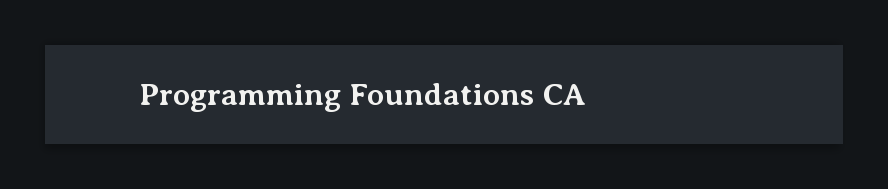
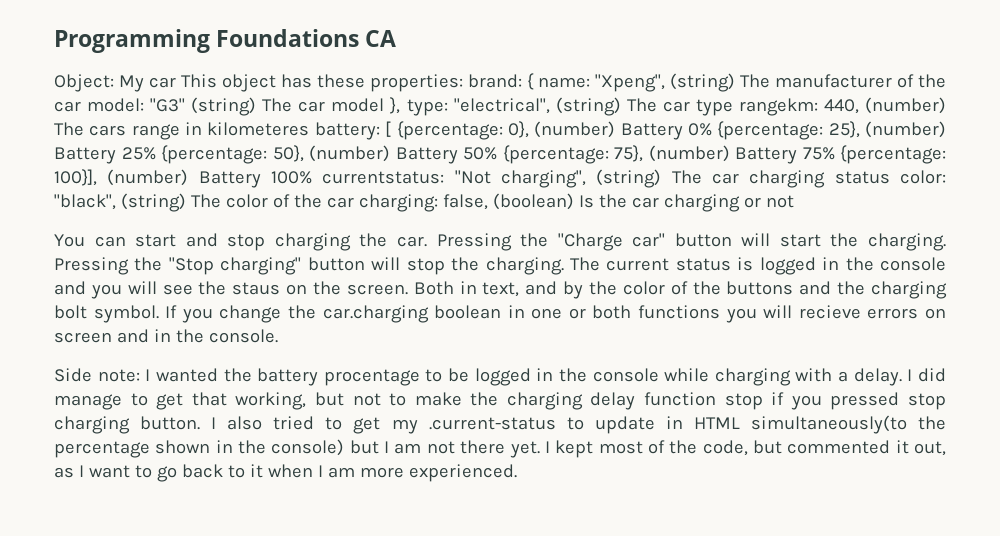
(586, 94) none -> [54,73,946,92] [54,97,946,116] [54,121,946,140] [54,145,946,164] [54,169,947,188] [54,193,794,212] [54,233,946,251] [54,257,946,275] [54,281,948,299] [54,305,947,323] [54,329,278,343] [54,368,947,386] [54,392,947,410] [54,415,946,434] [54,439,947,458] [54,464,517,482] // Object: My car This object has these properties: brand: { name: "Xpeng", (string) The manufacturer of the car model: "G3" (string) The car model }, type: "electrical", (string) The car type rangekm: 440, (number) The cars range in kilometeres battery: [ {percentage: 0}, (number) Battery 0% {percentage: 25}, (number) Battery 25% {percentage: 50}, (number) Battery 50% {percentage: 75}, (number) Battery 75% {percentage: 100}], (number) Battery 100% currentstatus: "Not charging", (string) The car charging status color: "black", (string) The color of the car charging: false, (boolean) Is the car charging or not // You can start and stop charging the car. Pressing the "Charge car" button will start the charging. Pressing the "Stop charging" button will stop the charging. The current status is logged in the console and you will see the staus on the screen. Both in text, and by the color of the buttons and the charging bolt symbol. If you change the car.charging boolean in one or both functions you will recieve errors on screen and in the console. // Side note: I wanted the battery procentage to be logged in the console while charging with a delay. I did manage to get that working, but not to make the charging delay function stop if you pressed stop charging button. I also tried to get my .current-status to update in HTML simultaneously(to the percentage shown in the console) but I am not there yet. I kept most of the code, but commented it out, as I want to go back to it when I am more experienced.

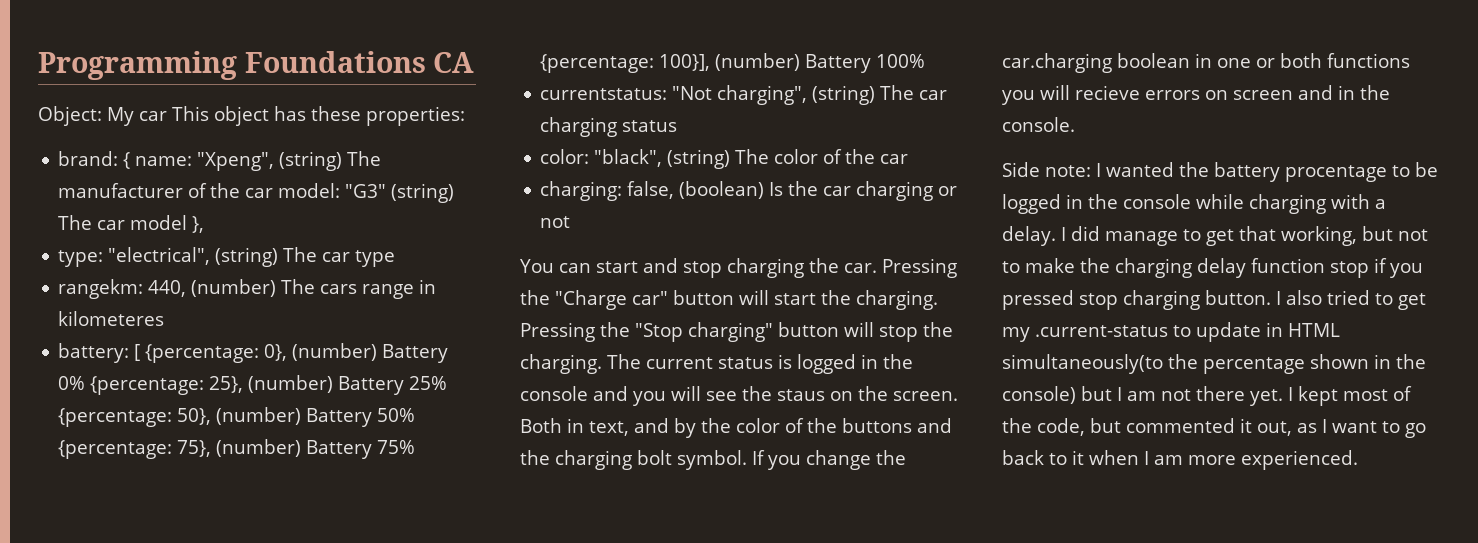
(463, 83) none -> (465, 116) //
(401, 105) none -> (205, 224) //
(733, 107) none -> (396, 258) //
(310, 129) none -> (165, 318) //
(312, 177) none -> (926, 61) //
(890, 177) none -> (678, 126) //
(354, 202) none -> (909, 159) //

